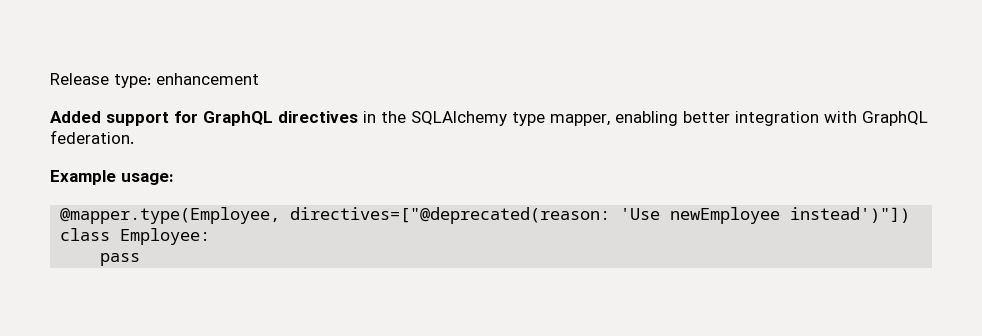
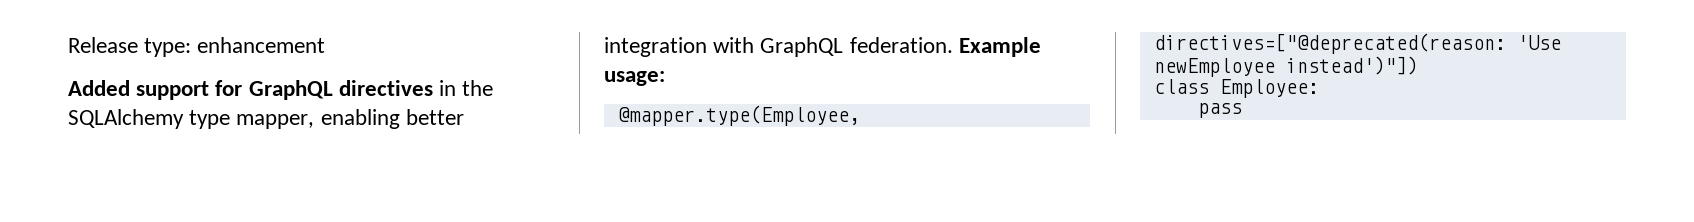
(134, 137) // -> (953, 45) none

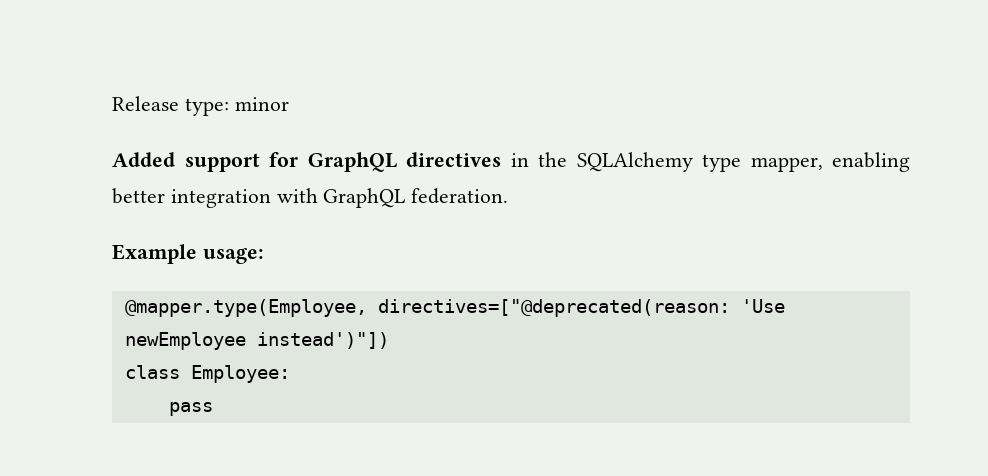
[197,37,326,53] enhancement -> [234,97,289,111] minor
(953, 45) none -> (509, 196) //

